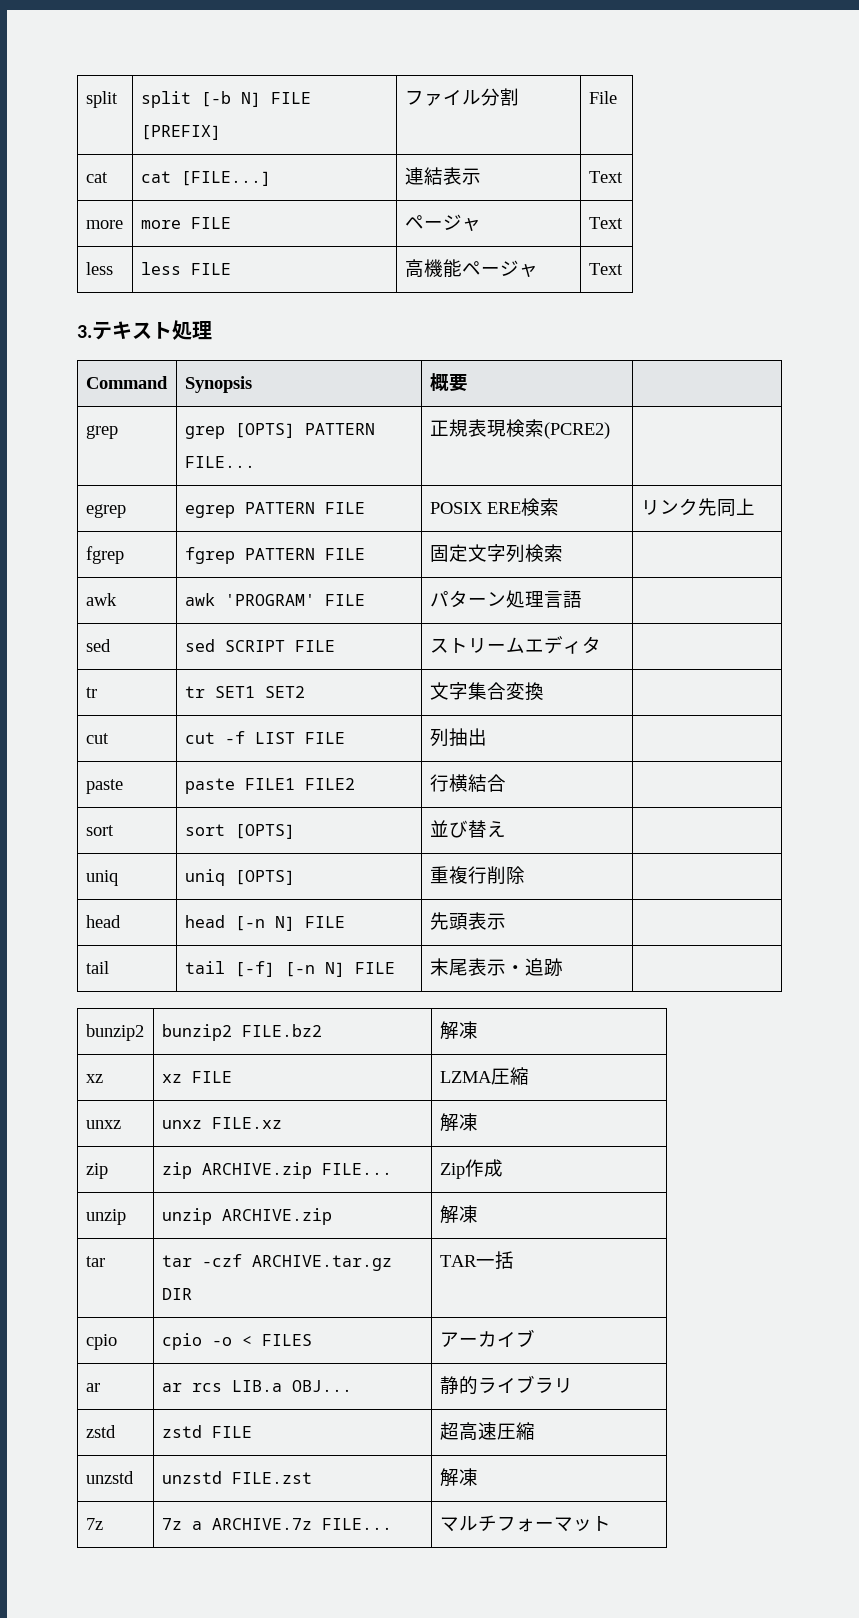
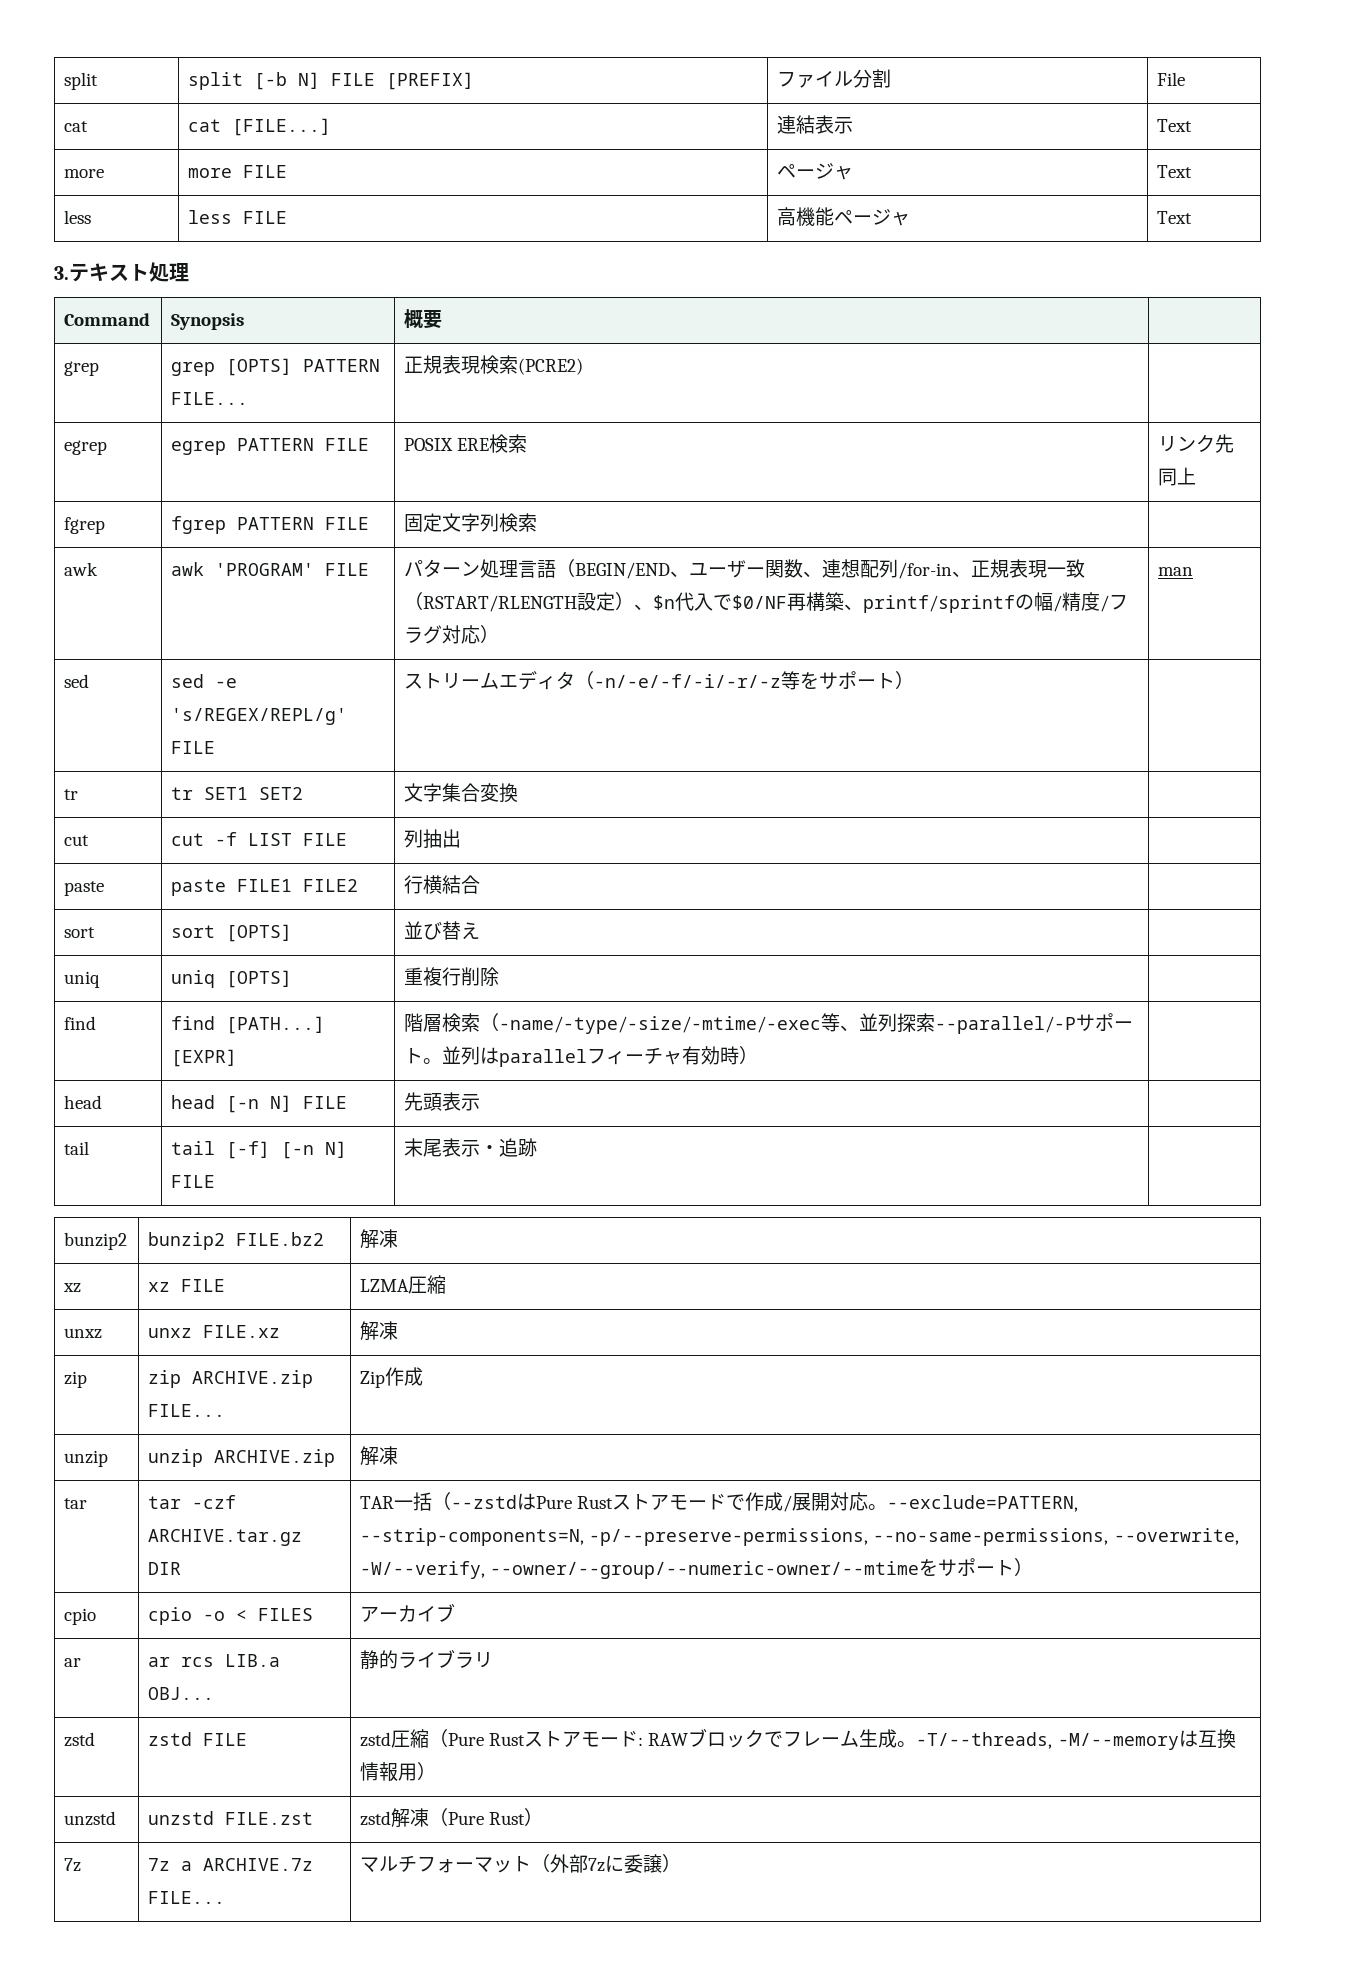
(582, 599) | -> [556,559,1086,579] [404,592,1129,613] [404,625,500,644] [1158,567,1194,576] （BEGIN/END、ユーザー関数、連想配列/for-in、正規表現一致（RSTART/RLENGTH設定）、$n代入で$0/NF再構築、printf/sprintfの幅/精度/フラグ対応） | man
[224,640,285,652] SCRIPT -> [215,678,238,688] [171,708,348,725] -e 's/REGEX/REPL/g'
(601, 645) none -> [575,671,915,690] （-n/-e/-f/-i/-r/-z等をサポート）
(525, 875) none -> [64,1016,97,1030] [171,1016,326,1034] [171,1049,238,1067] [404,1013,1134,1034] [404,1046,759,1067] // find | find [PATH...] [EXPR] | 階層検索（-name/-type/-size/-mtime/-exec等、並列探索--parallel/-Pサポート。並列はparallelフィーチャ有効時） |
(514, 1260) none -> [432,1492,1079,1512] [360,1528,1239,1546] [360,1558,1034,1579] （--zstdはPure Rustストアモードで作成/展開対応。--exclude=PATTERN, --strip-components=N, -p/--preserve-permissions, --no-same-permissions, --overwrite, -W/--verify, --owner/--group/--numeric-owner/--mtimeをサポート）
[439,1422,535,1441] 超高速圧縮 -> [360,1728,1236,1750] [360,1762,437,1782] zstd圧縮（Pure Rustストアモード: RAWブロックでフレーム生成。-T/--threads, -M/--memoryは互換情報用）
[439,1468,478,1487] 解凍 -> [360,1808,544,1828] zstd解凍（Pure Rust）
(611, 1523) none -> [531,1854,682,1873] （外部7zに委譲）

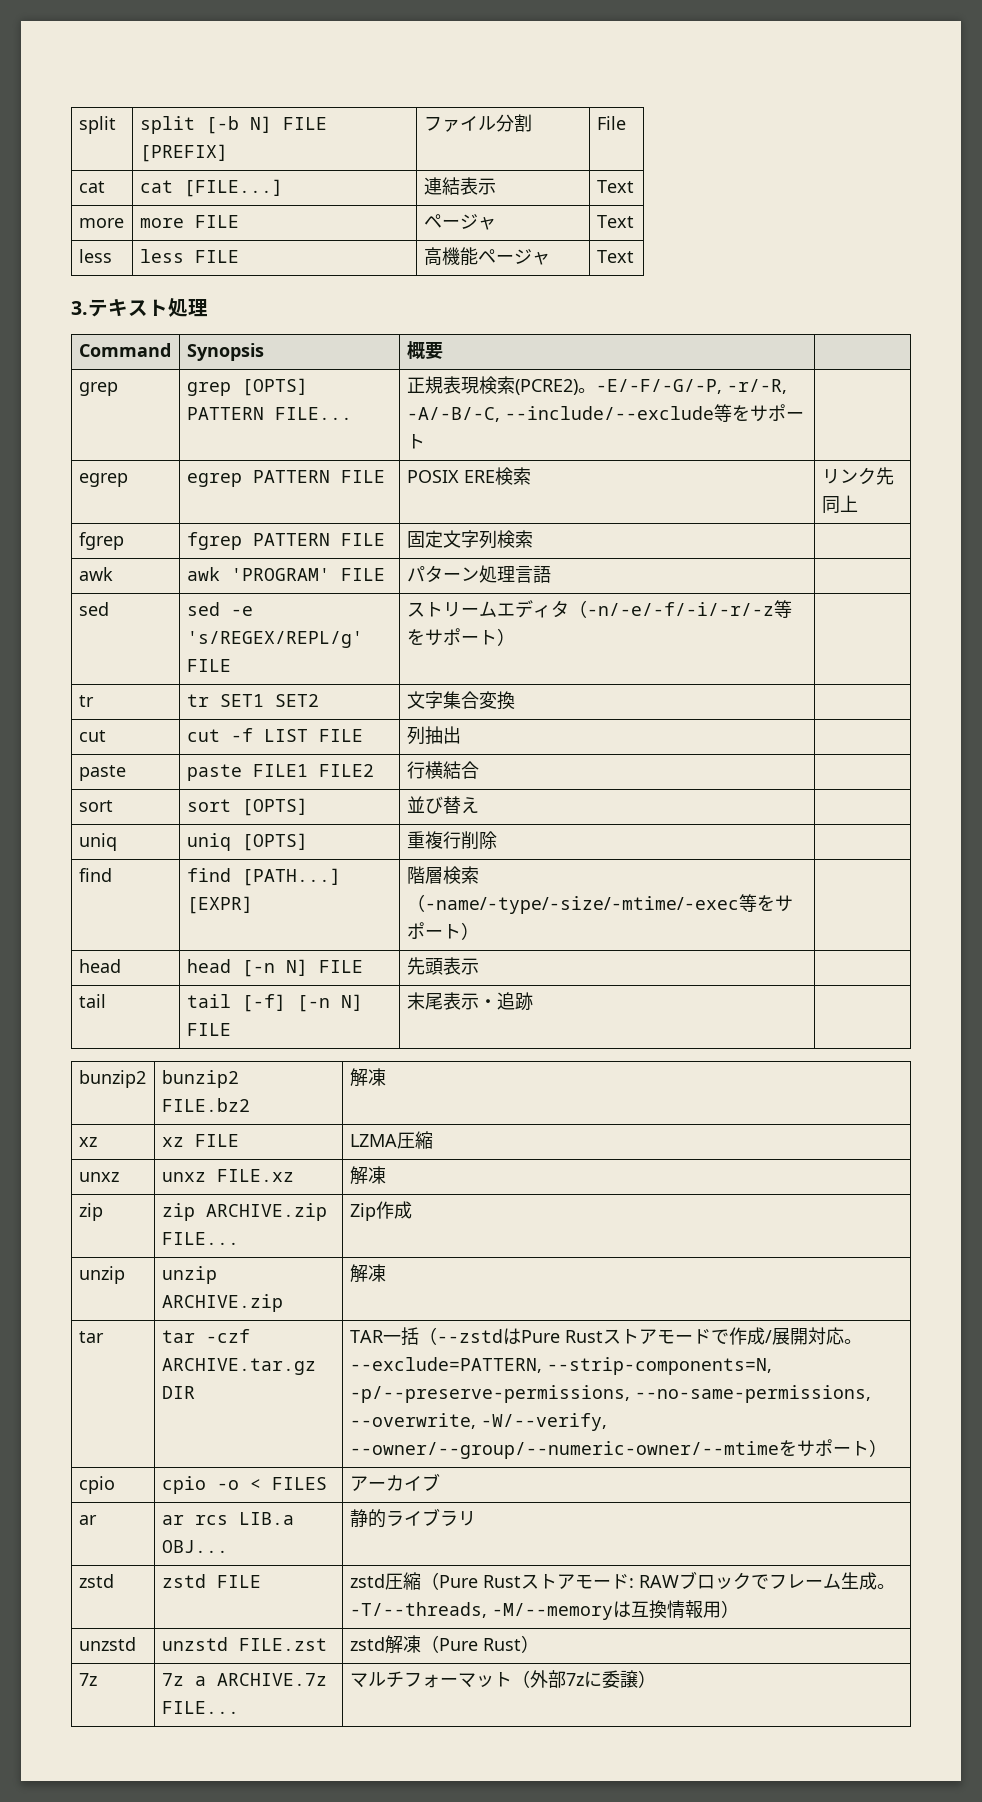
(584, 366) none -> [577,379,787,394] [406,404,804,422] [406,434,425,449] 。-E/-F/-G/-P, -r/-R, -A/-B/-C, --include/--exclude等をサポート
[556,559,1086,579] [404,592,1129,613] [404,625,500,644] [1158,567,1194,576] （BEGIN/END、ユーザー関数、連想配列/for-in、正規表現一致（RSTART/RLENGTH設定）、$n代入で$0/NF再構築、printf/sprintfの幅/精度/フラグ対応） | man -> (551, 574) |
[840,1013,1134,1034] [404,1046,740,1067] 、並列探索--parallel/-Pサポート。並列はparallelフィーチャ有効時 -> [756,895,793,912] [406,922,461,939] をサポート

